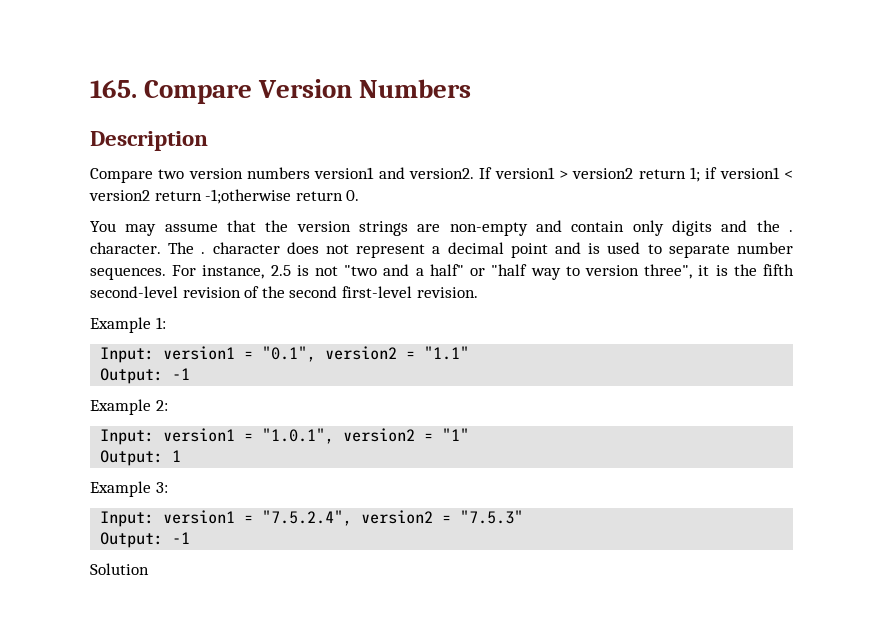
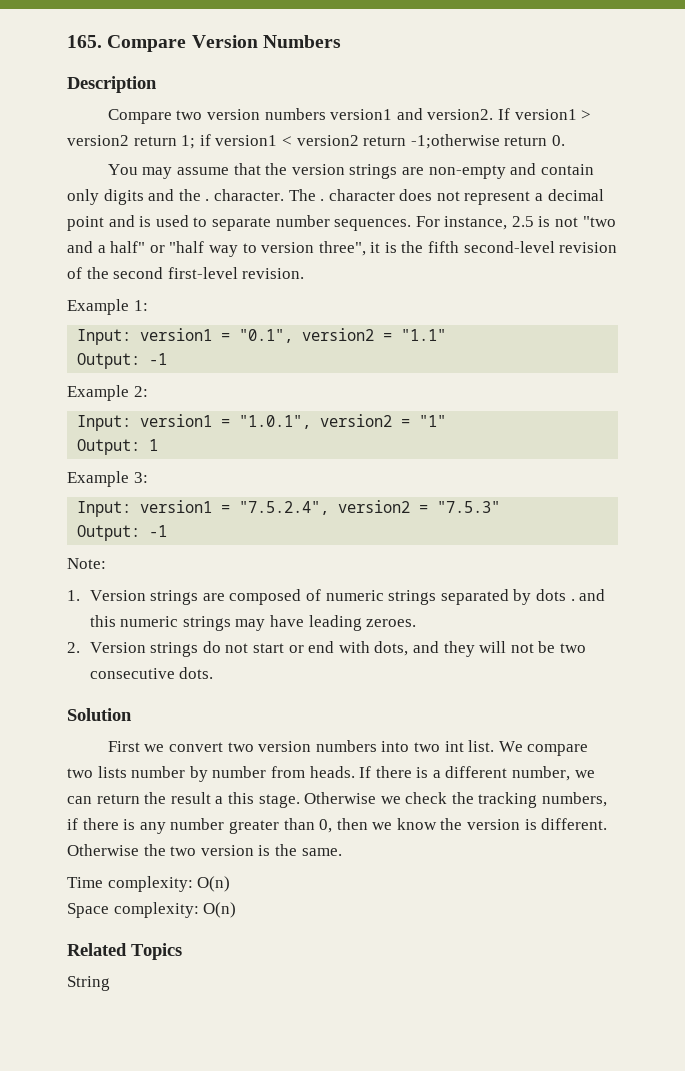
[90,563,149,575] Solution -> [67,558,106,569] [67,589,606,605] [89,615,417,631] [67,641,586,657] [89,667,214,679] [67,708,132,721] [107,740,589,756] [67,766,595,782] [67,792,608,808] [67,818,608,834] [67,844,342,856] [67,876,231,892] [67,902,237,918] [67,943,182,960] [67,976,110,991] Note: // 1. Version strings are composed of numeric strings separated by dots . and this numeric strings may have leading zeroes. // 2. Version strings do not start or end with dots, and they will not be two consecutive dots. // Solution // First we convert two version numbers into two int list. We compare two lists number by number from heads. If there is a different number, we can return the result a this stage. Otherwise we check the tracking numbers, if there is any number greater than 0, then we know the version is different. Otherwise the two version is the same. // Time complexity: O(n) // Space complexity: O(n) // Related Topics // String

